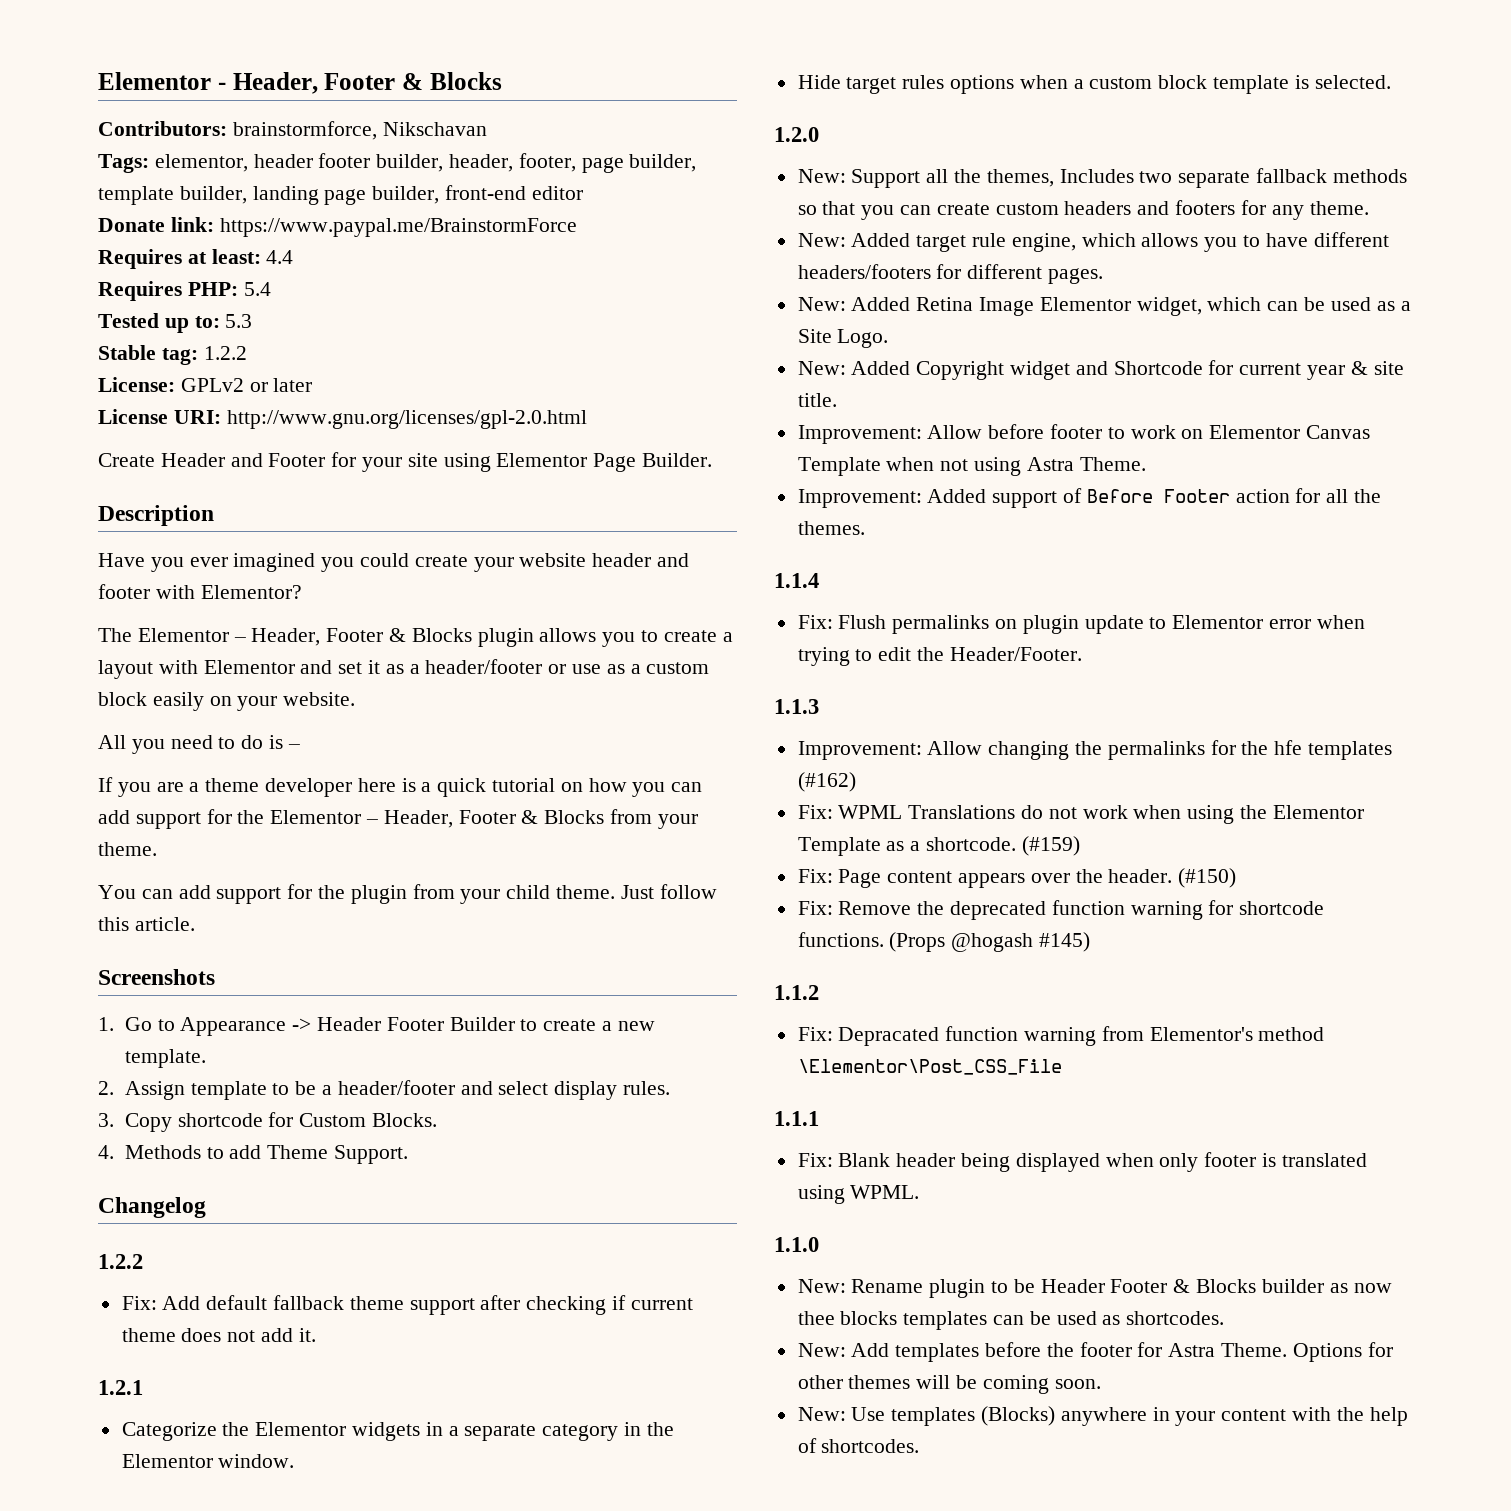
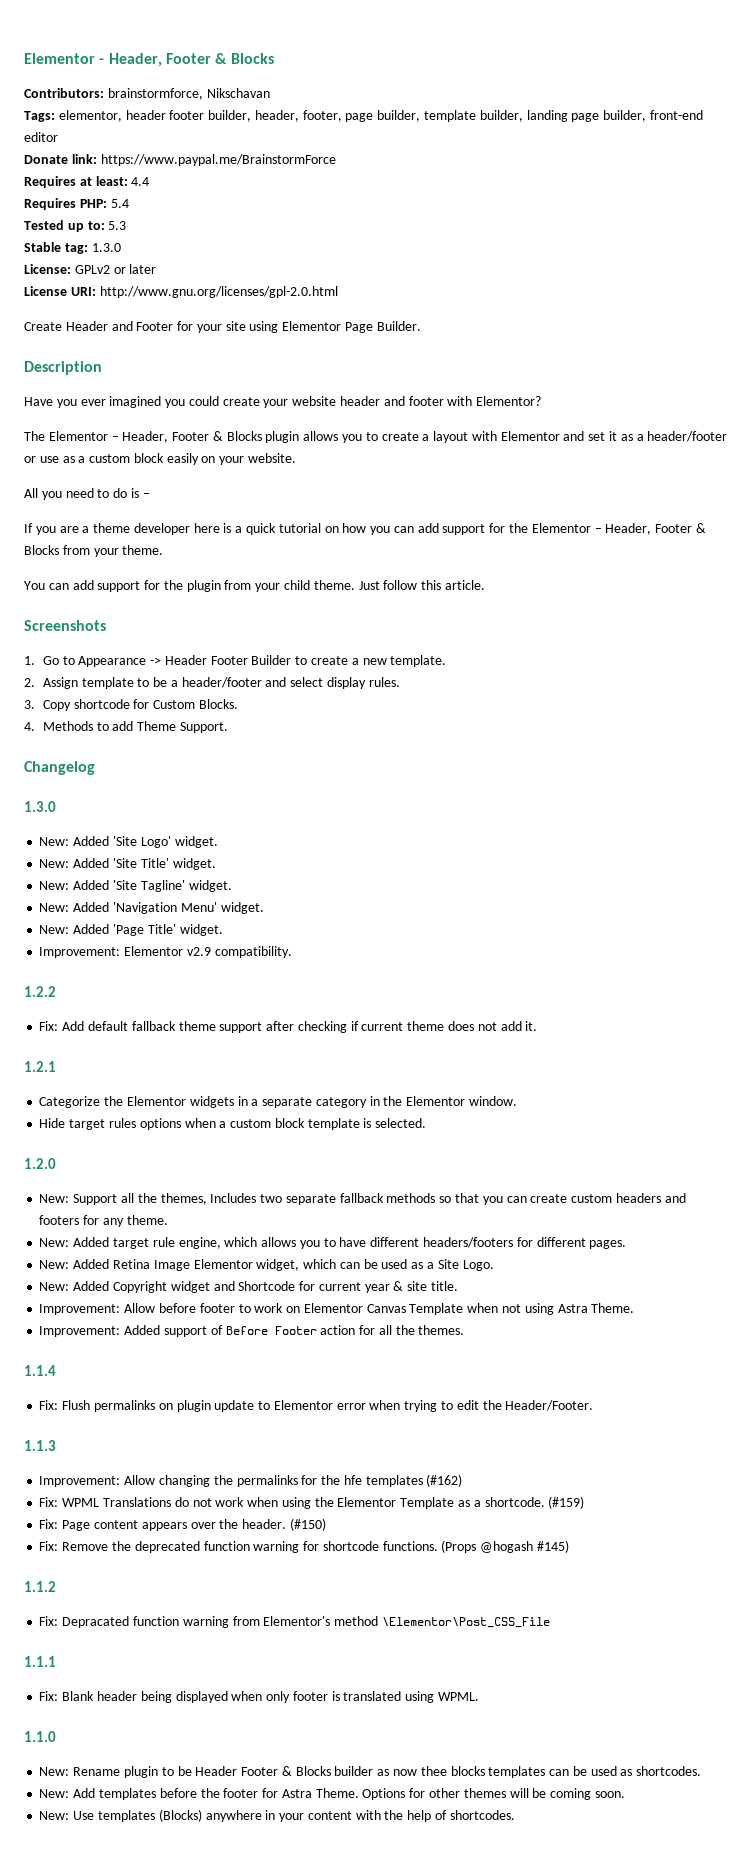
[203,346,247,360] 1.2.2 -> [91,243,121,252] 1.3.0
(206, 1207) none -> [24,801,56,812] [39,836,218,848] [39,858,216,870] [39,880,232,892] [39,902,264,914] [39,924,223,936] [39,946,292,958] // 1.3.0 // New: Added 'Site Logo' widget. // New: Added 'Site Title' widget. // New: Added 'Site Tagline' widget. // New: Added 'Navigation Menu' widget. // New: Added 'Page Title' widget. // Improvement: Elementor v2.9 compatibility.

